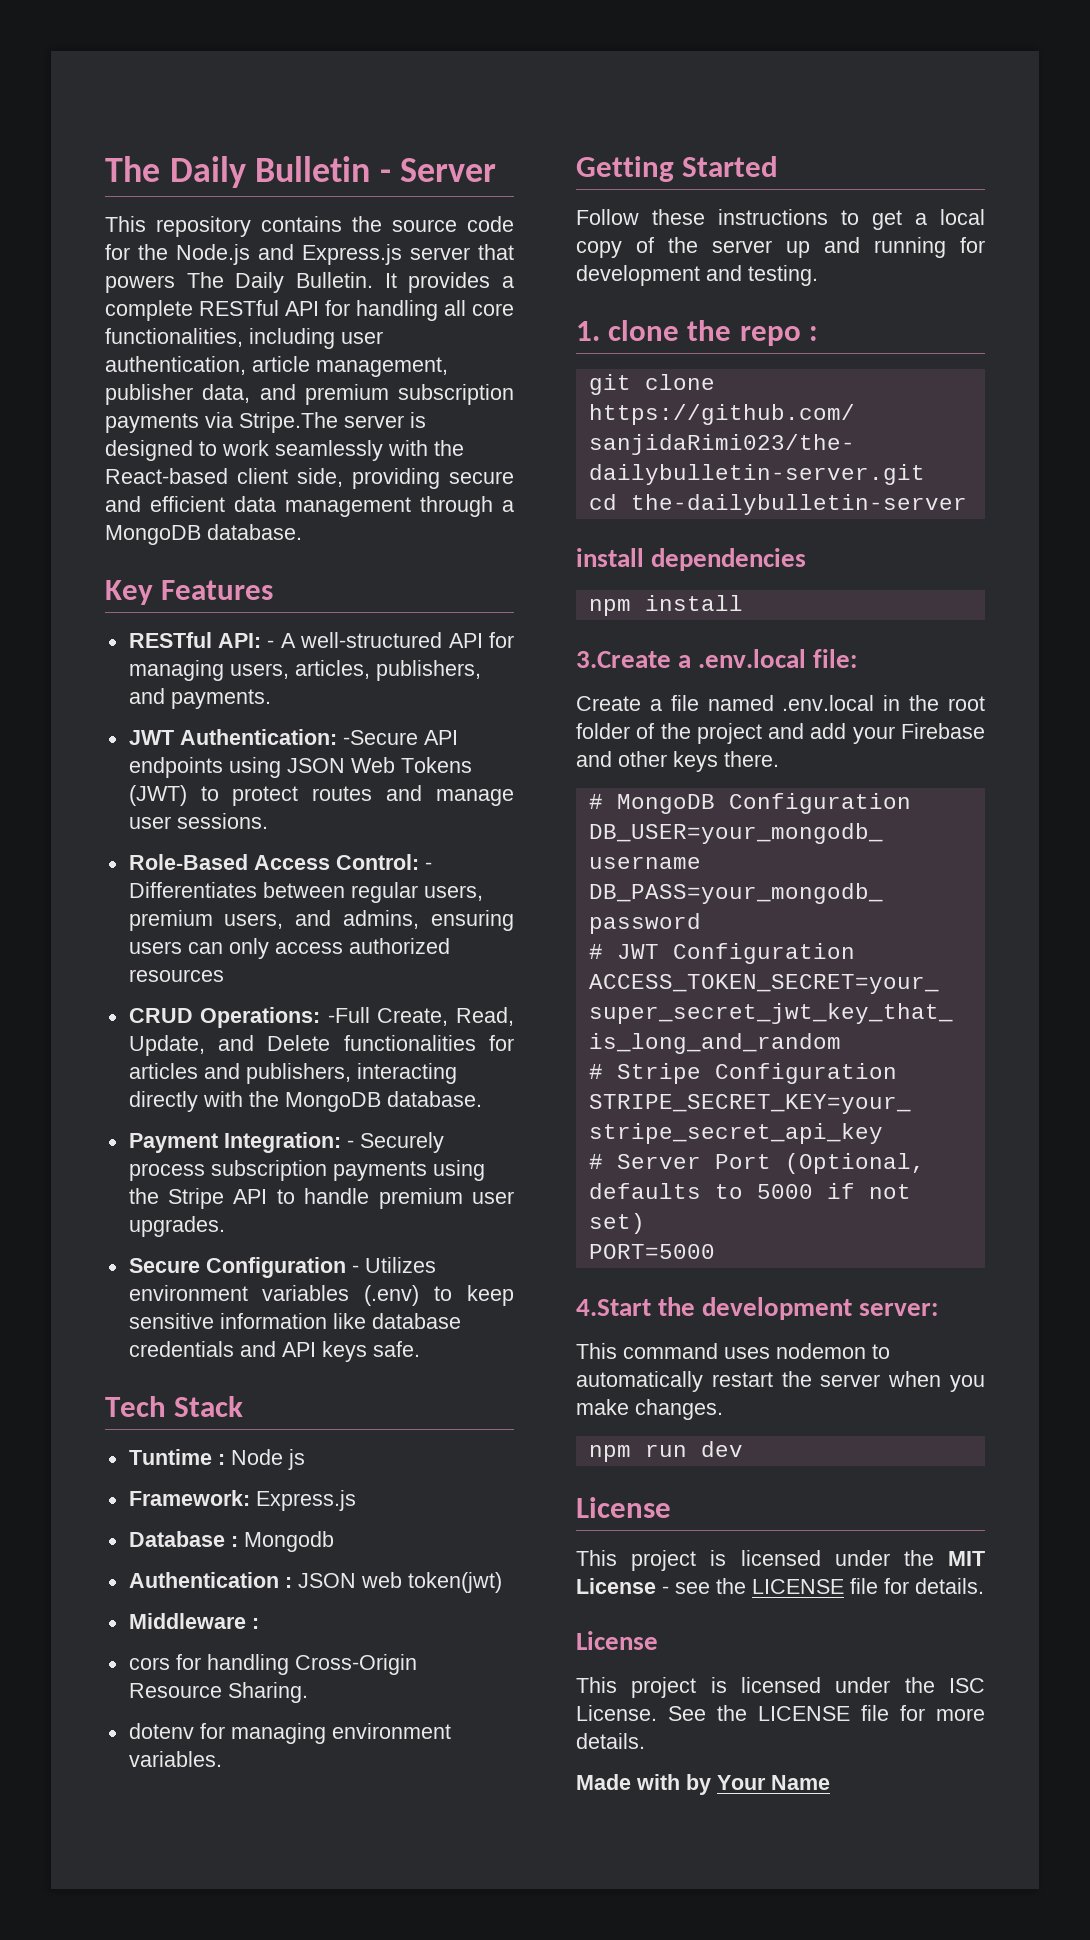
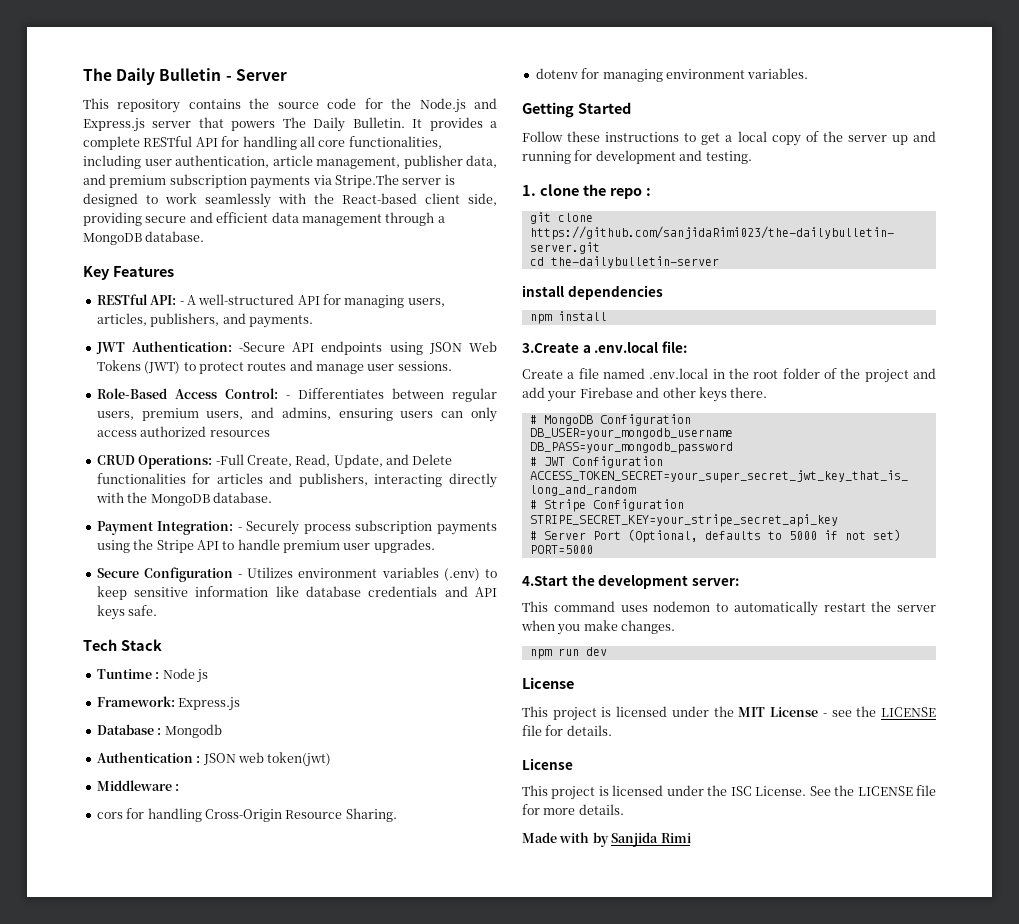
[717,1775,830,1790] Your Name -> [611,832,691,847] Sanjida Rimi

